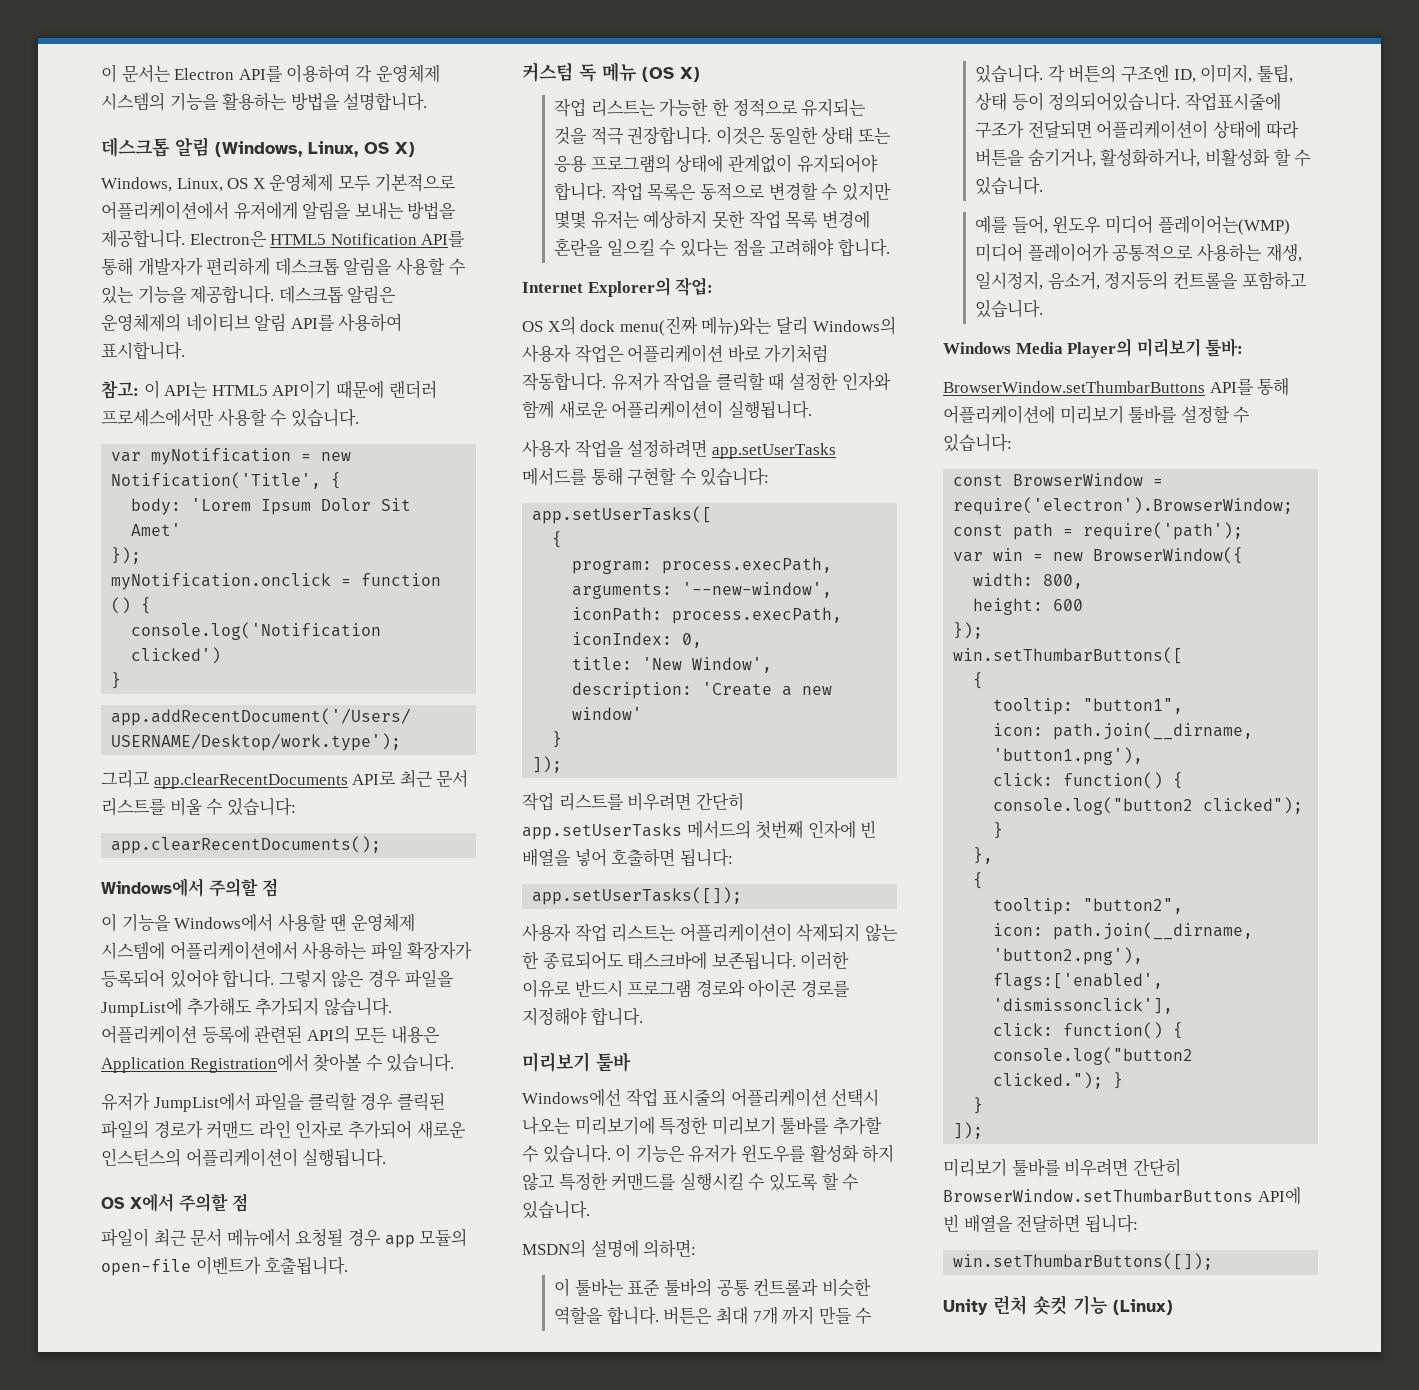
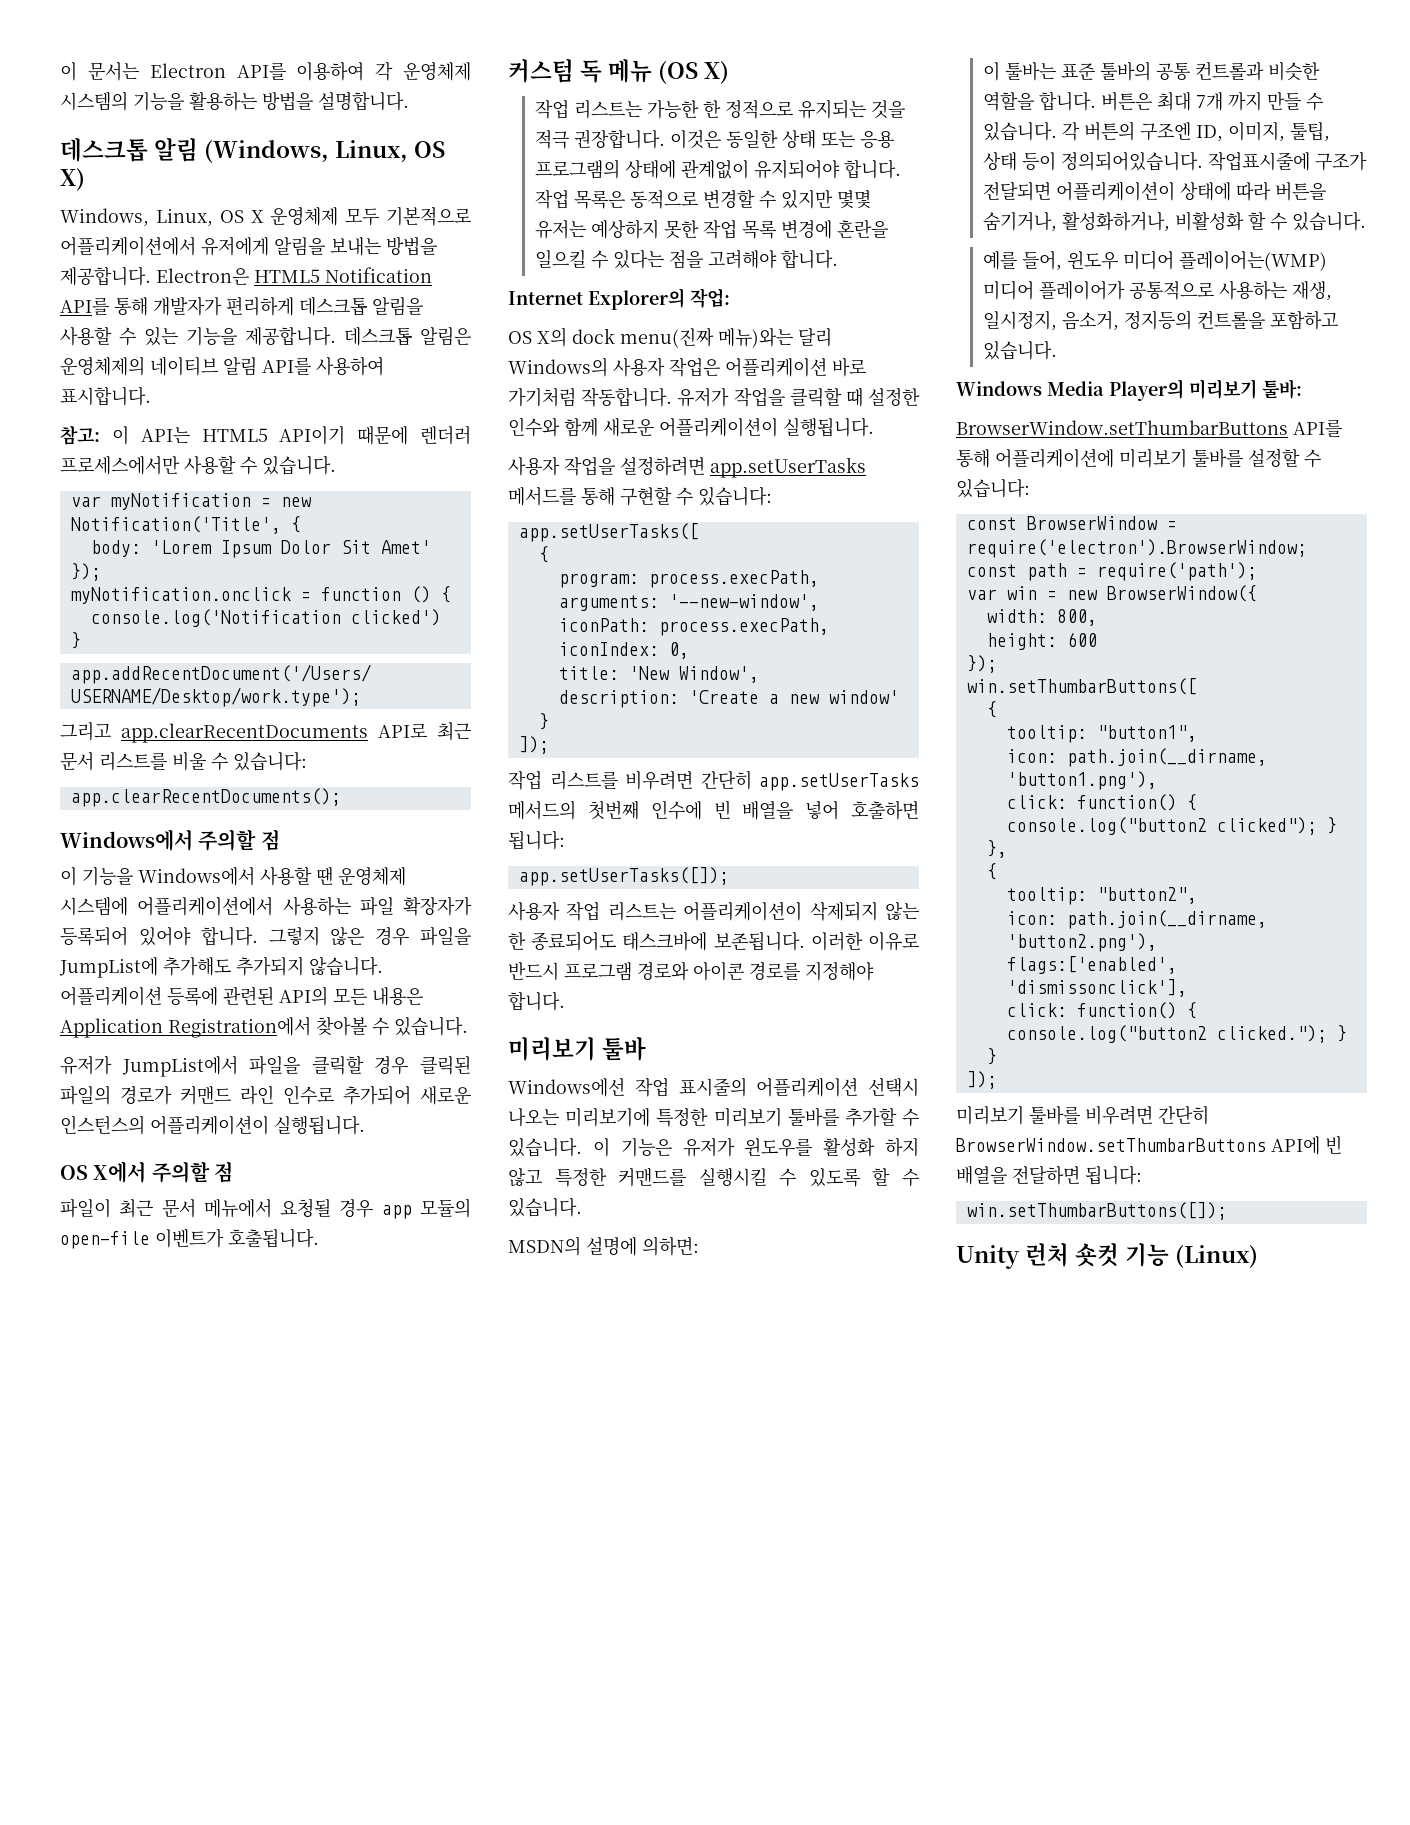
[388,380,437,399] 랜더러 -> [420,426,471,445] 렌더러
[295,1120,345,1139] 인자로 -> [283,1085,334,1105] 인수로
[841,372,891,391] 인자와 -> [508,417,560,437] 인수와
[807,820,856,839] 인자에 -> [650,800,702,820] 인수에

